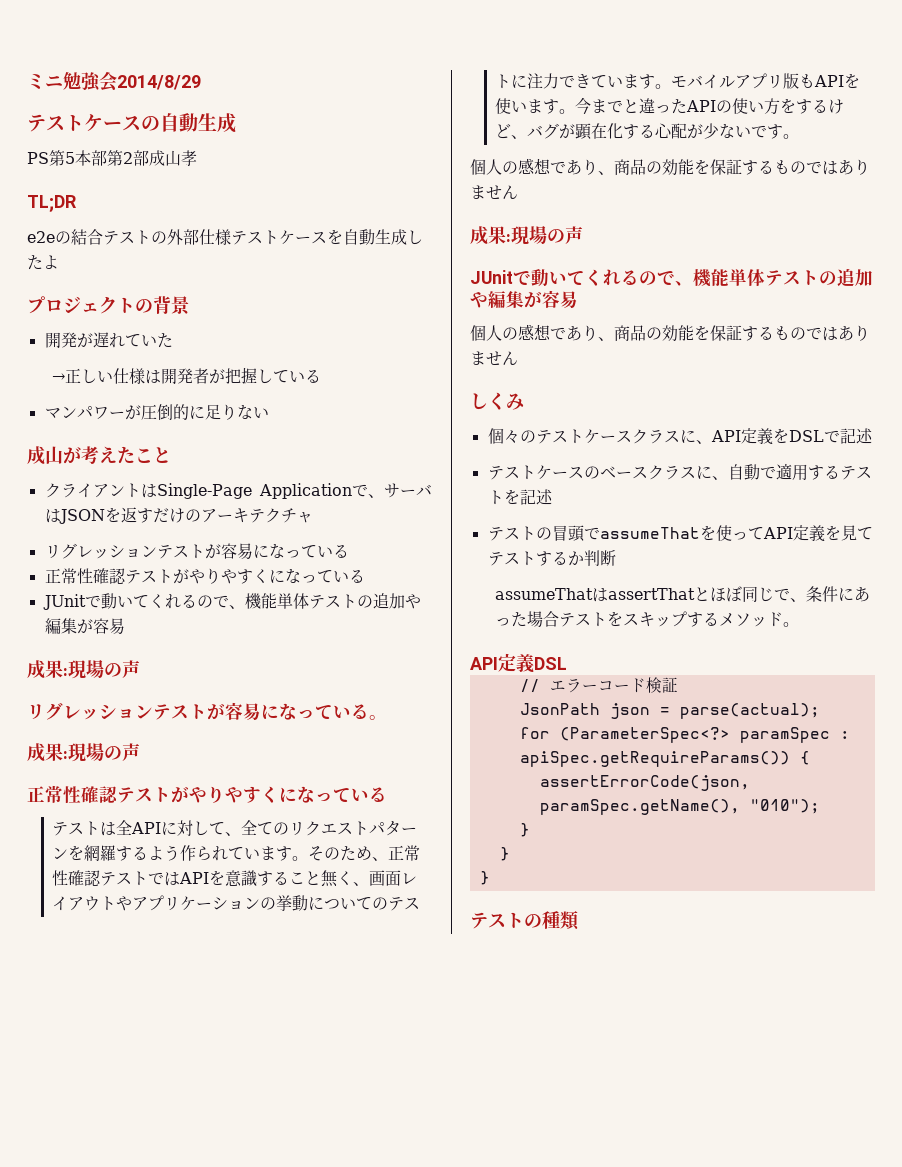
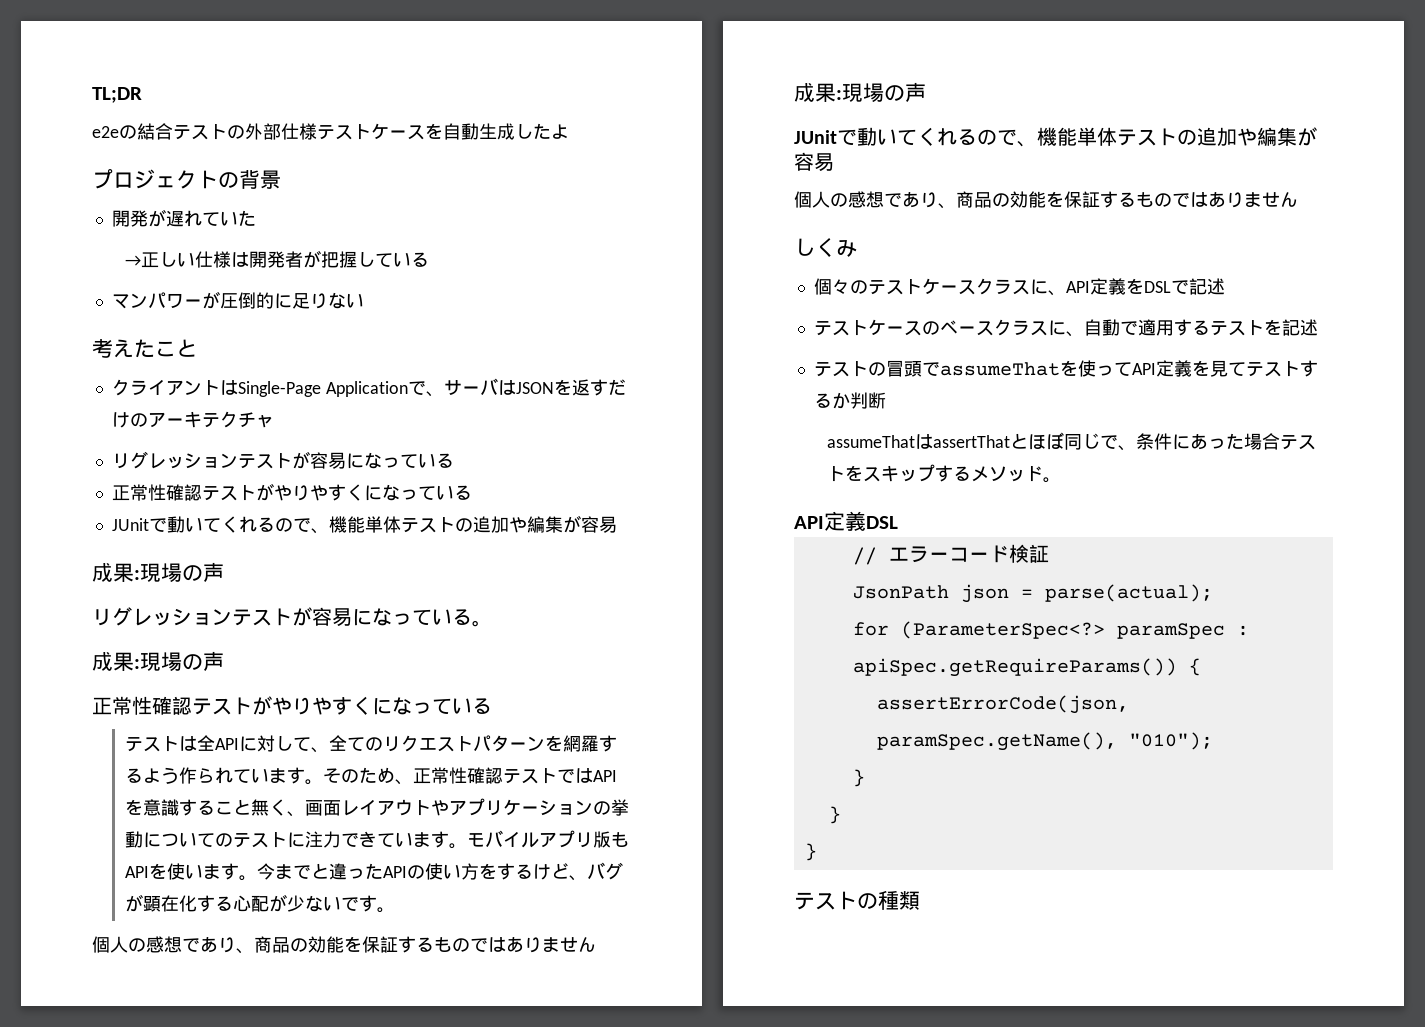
[27,71,201,92] [27,113,236,133] [27,150,197,166] ミニ勉強会2014/8/29 // テストケースの自動生成 // PS第5本部第2部成山孝 // -> (92, 95) none
[27,446,81,465] 成山が -> (364, 300) none

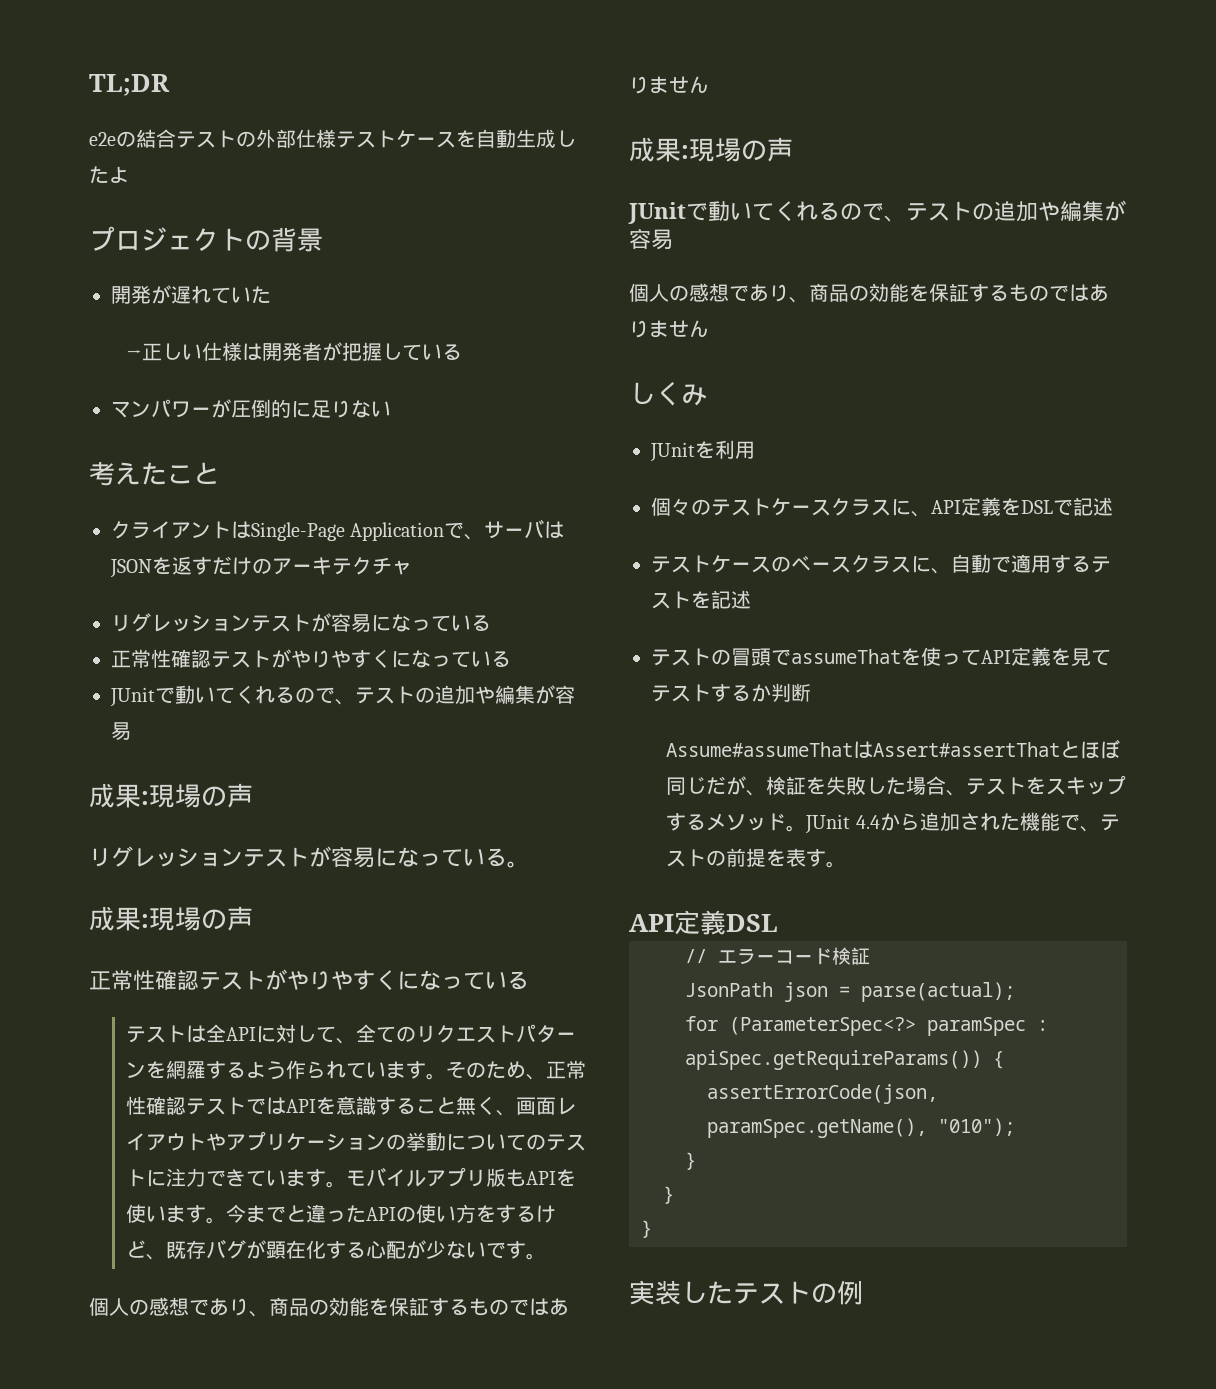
[328,516,401,533] 機能単体 -> (355, 702) none
(588, 878) none -> [166,1240,207,1259] 既存
[1037,127,1117,146] 機能単体 -> (906, 218) none
(857, 248) none -> [650,440,755,462] // JUnitを利用
[827,432,1281,451] assumeThatはassertThatとほぼ同じで、条件にあった場合 -> [666,739,1121,759] [666,776,967,796] Assume#assumeThatはAssert#assertThatとほぼ同じだが、検証を失敗した場合、
(1062, 480) none -> [805,812,1120,834] [666,848,847,868] JUnit 4.4から追加された機能で、テストの前提を表す。
[794,890,920,910] テストの種類 -> [629,1280,863,1305] 実装したテストの例

